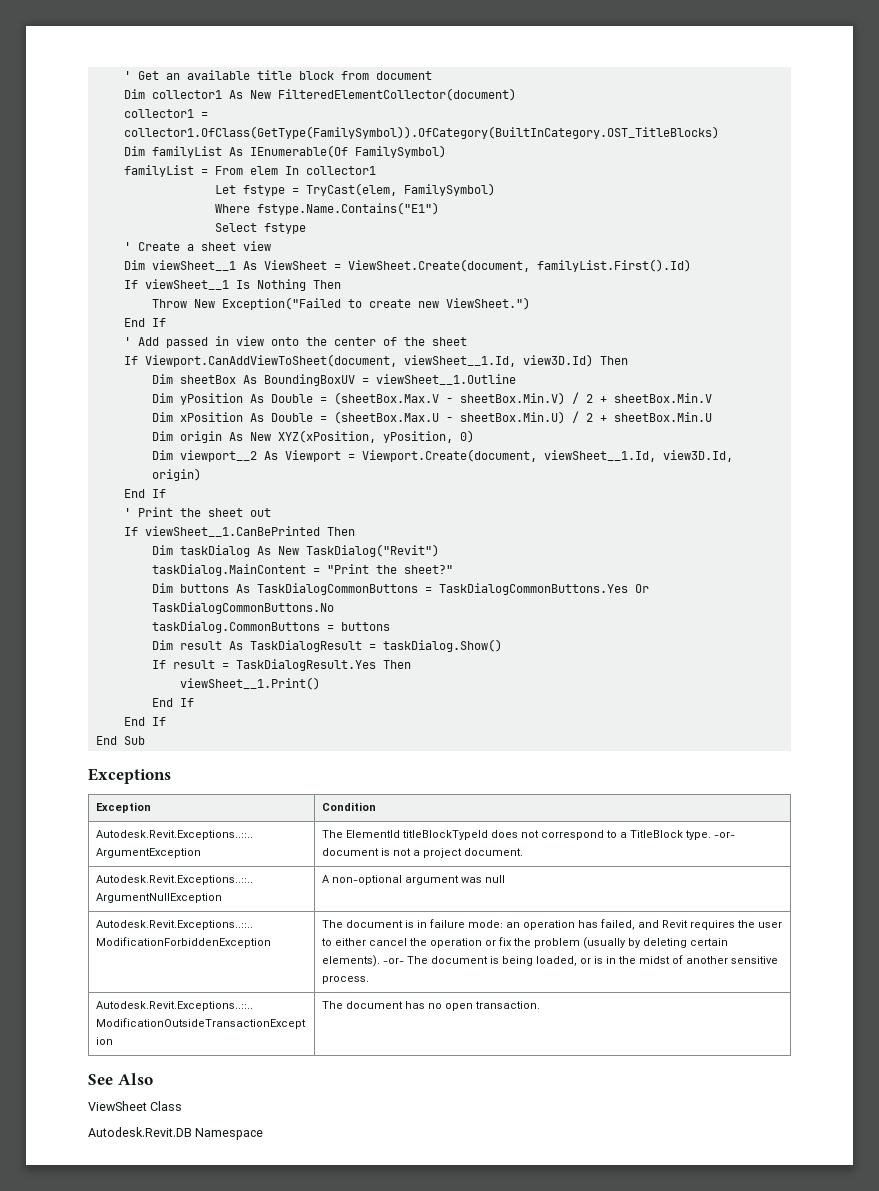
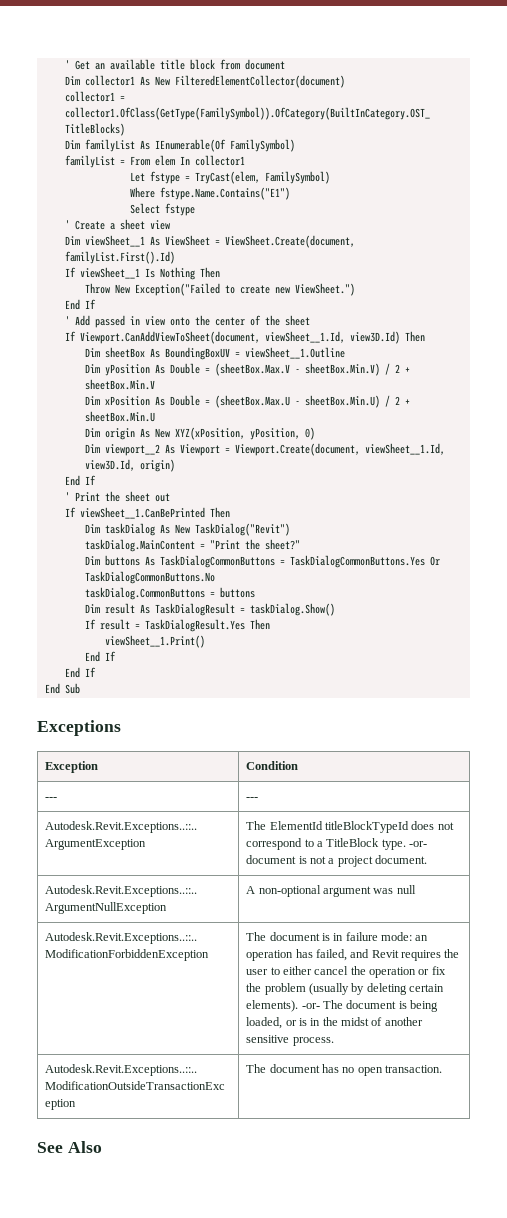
(376, 806) none -> [45,797,58,800] [246,797,259,800] // --- | ---
[88,1101,183,1111] [88,1127,264,1140] // ViewSheet Class // Autodesk.Revit.DB Namespace -> (102, 1147) none

